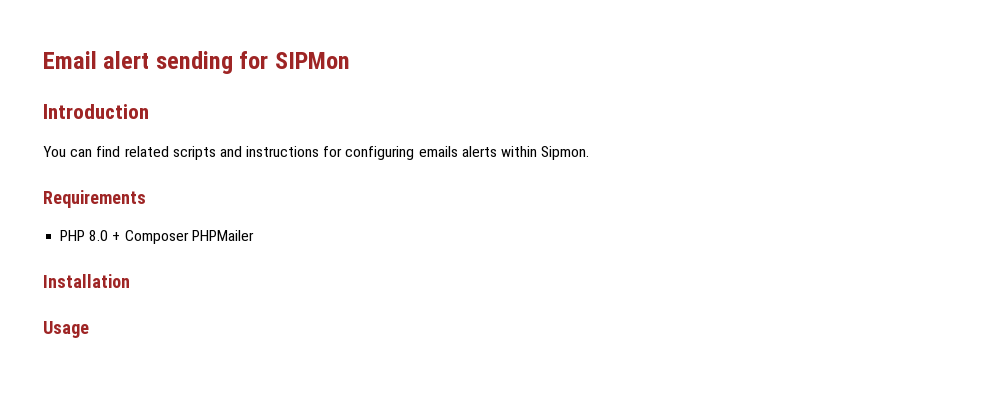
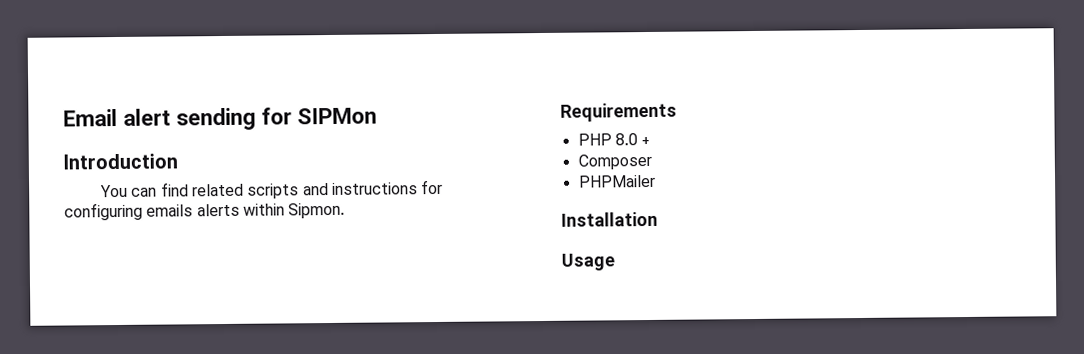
(121, 236) none -> (651, 141) //
(189, 237) none -> (652, 161) //

